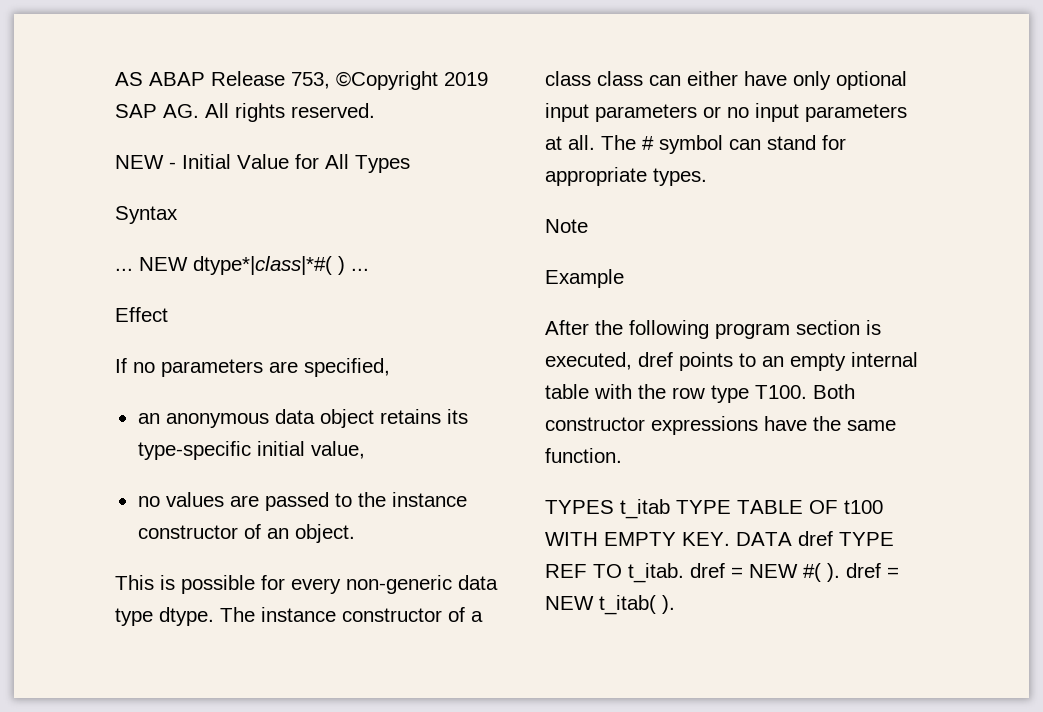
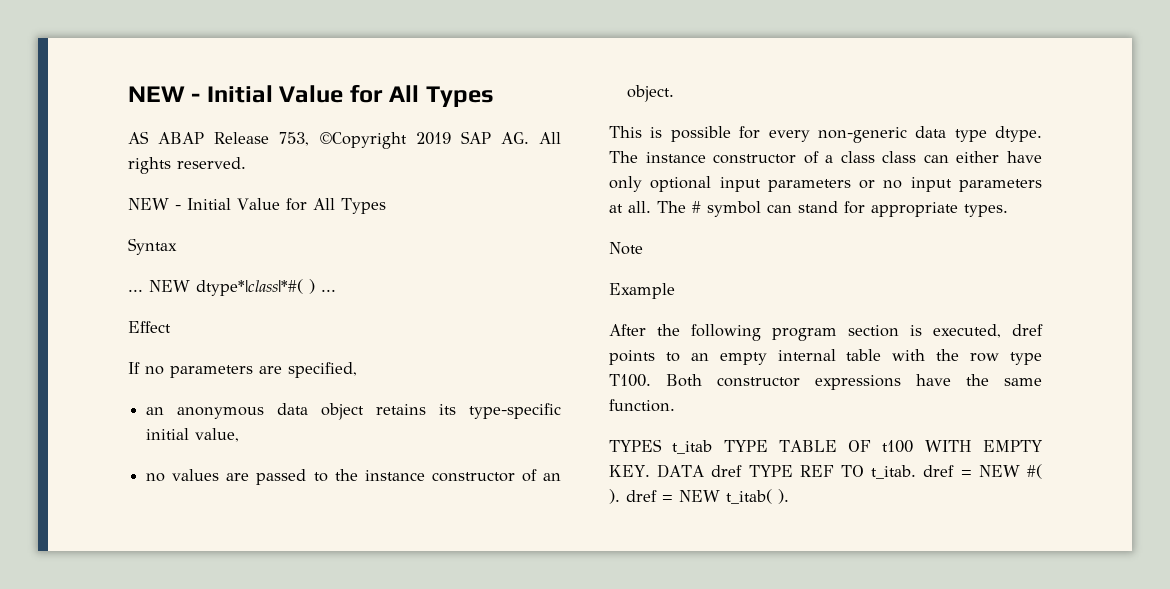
(115, 79) none -> [128,84,494,107] NEW - Initial Value for All Types //

